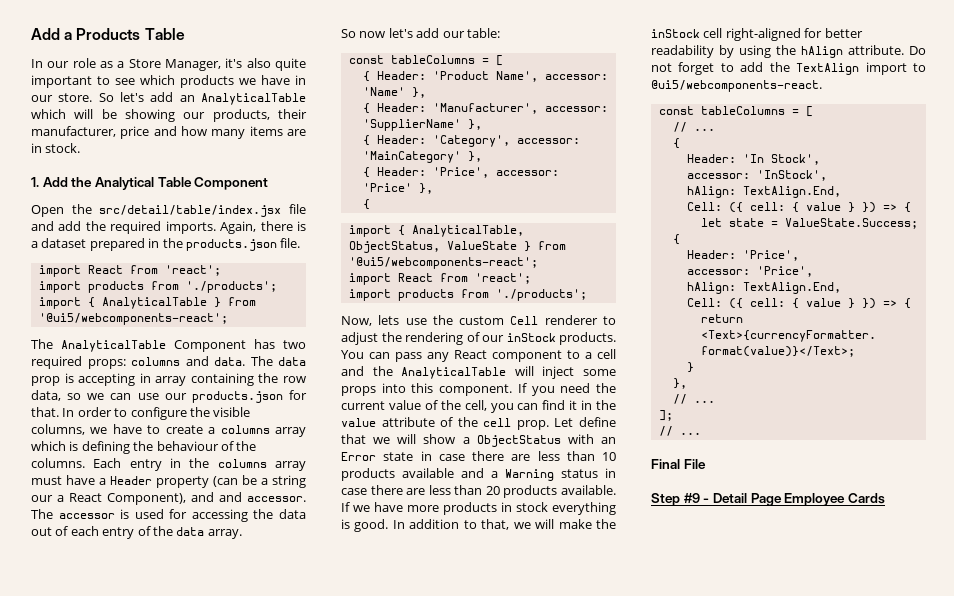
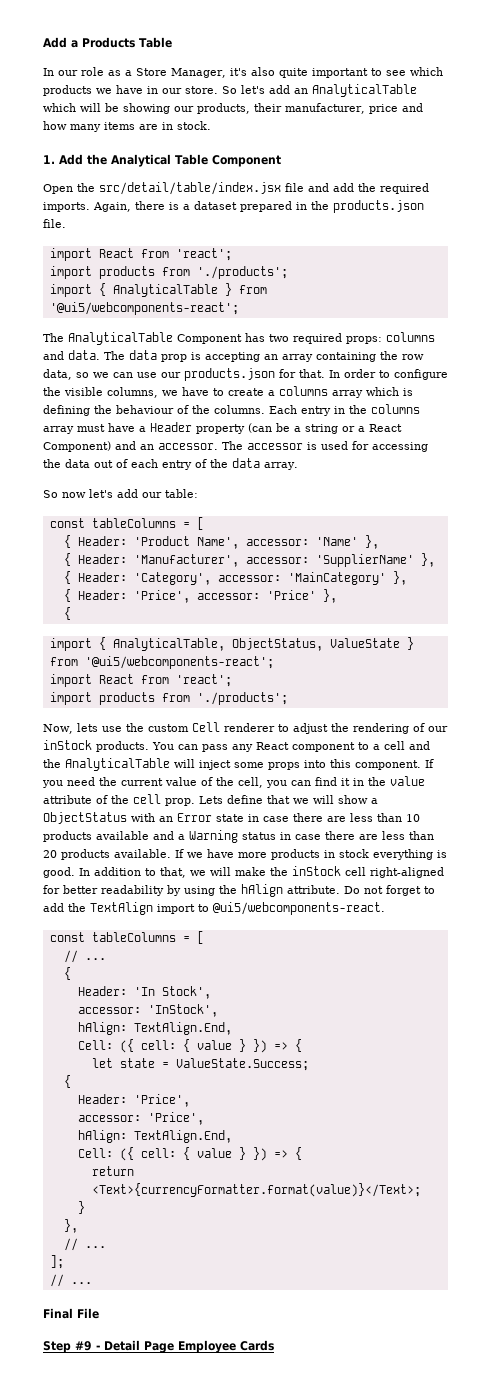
[139,373,151,383] in -> [264,354,278,360] an
[31,495,53,502] our -> [342,426,355,432] or
[107,492,242,505] Component), and and -> [43,441,154,452] Component) and an
[554,418,574,427] Let -> [199,796,223,804] Lets

